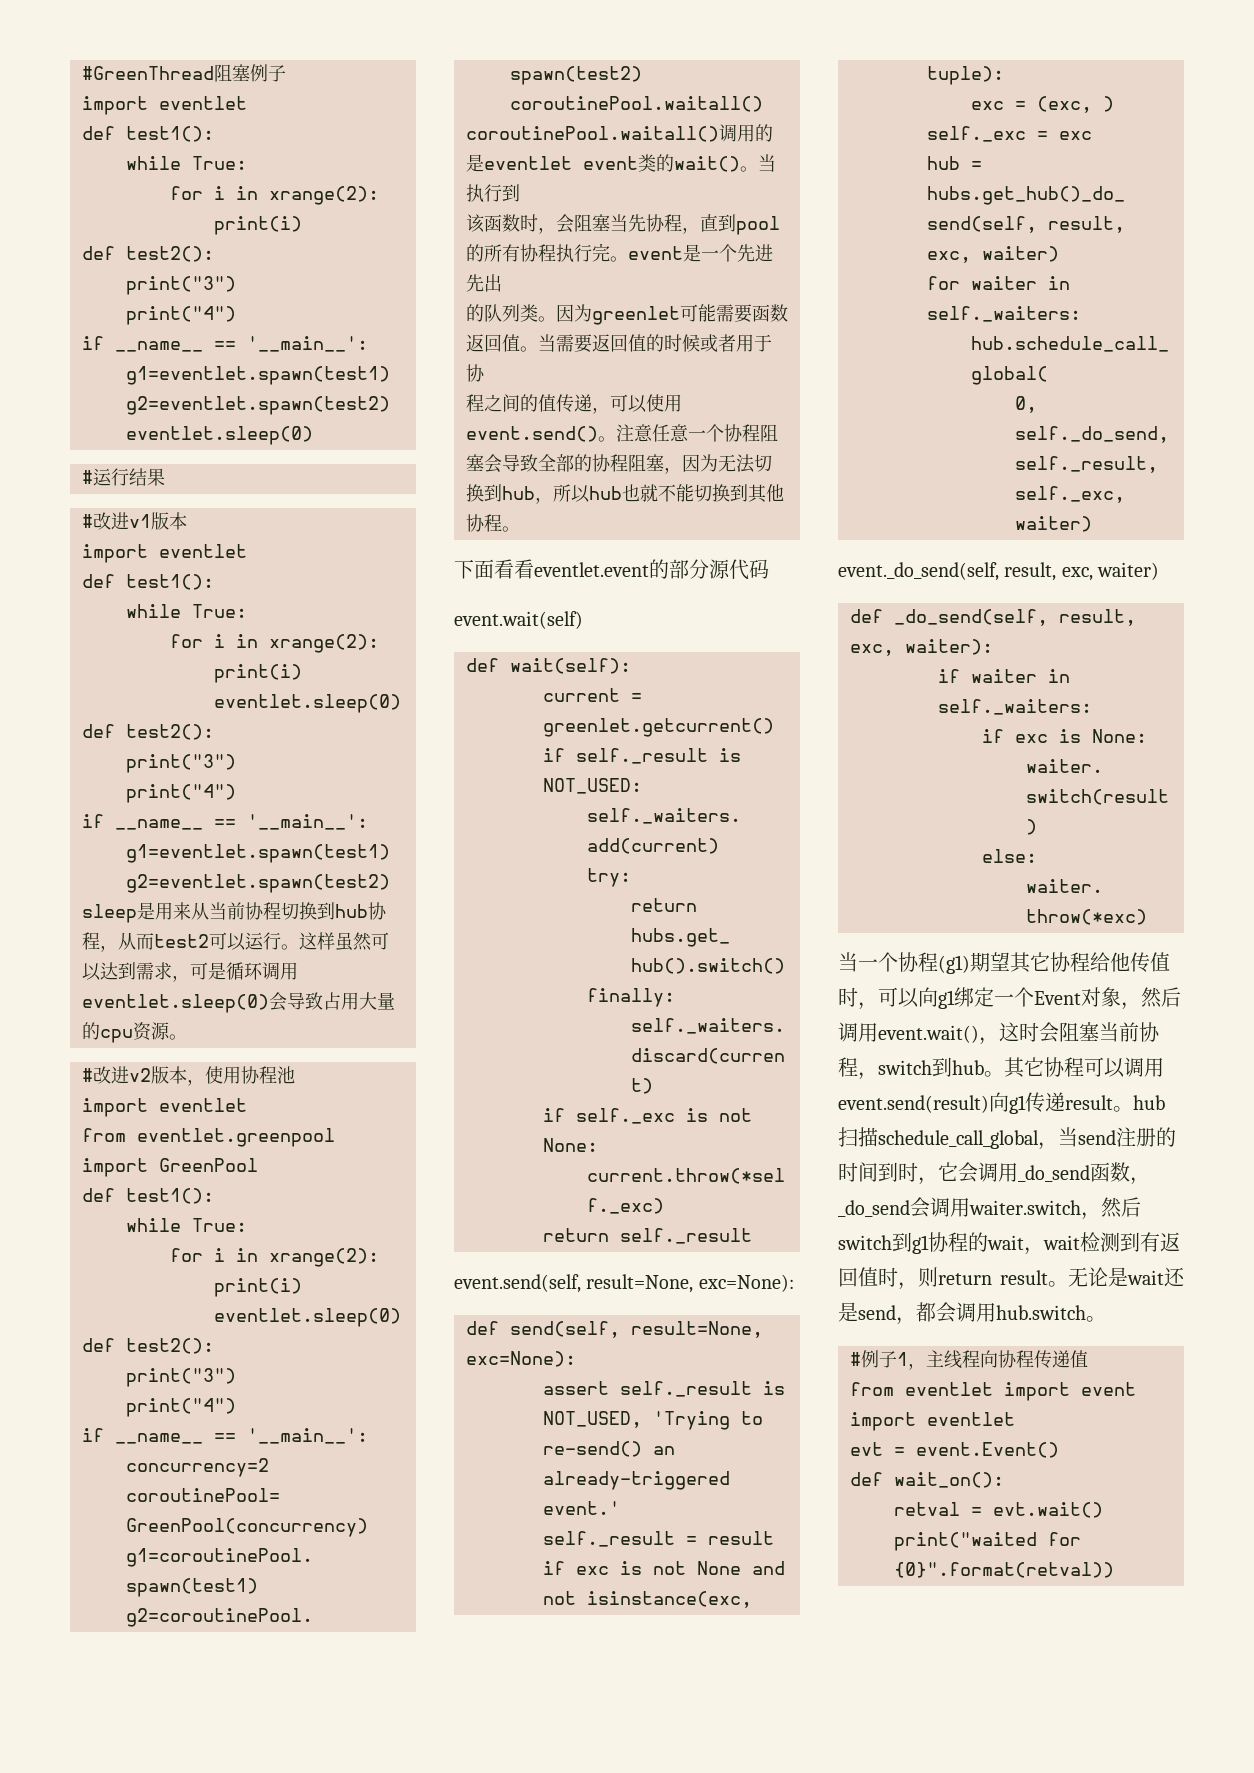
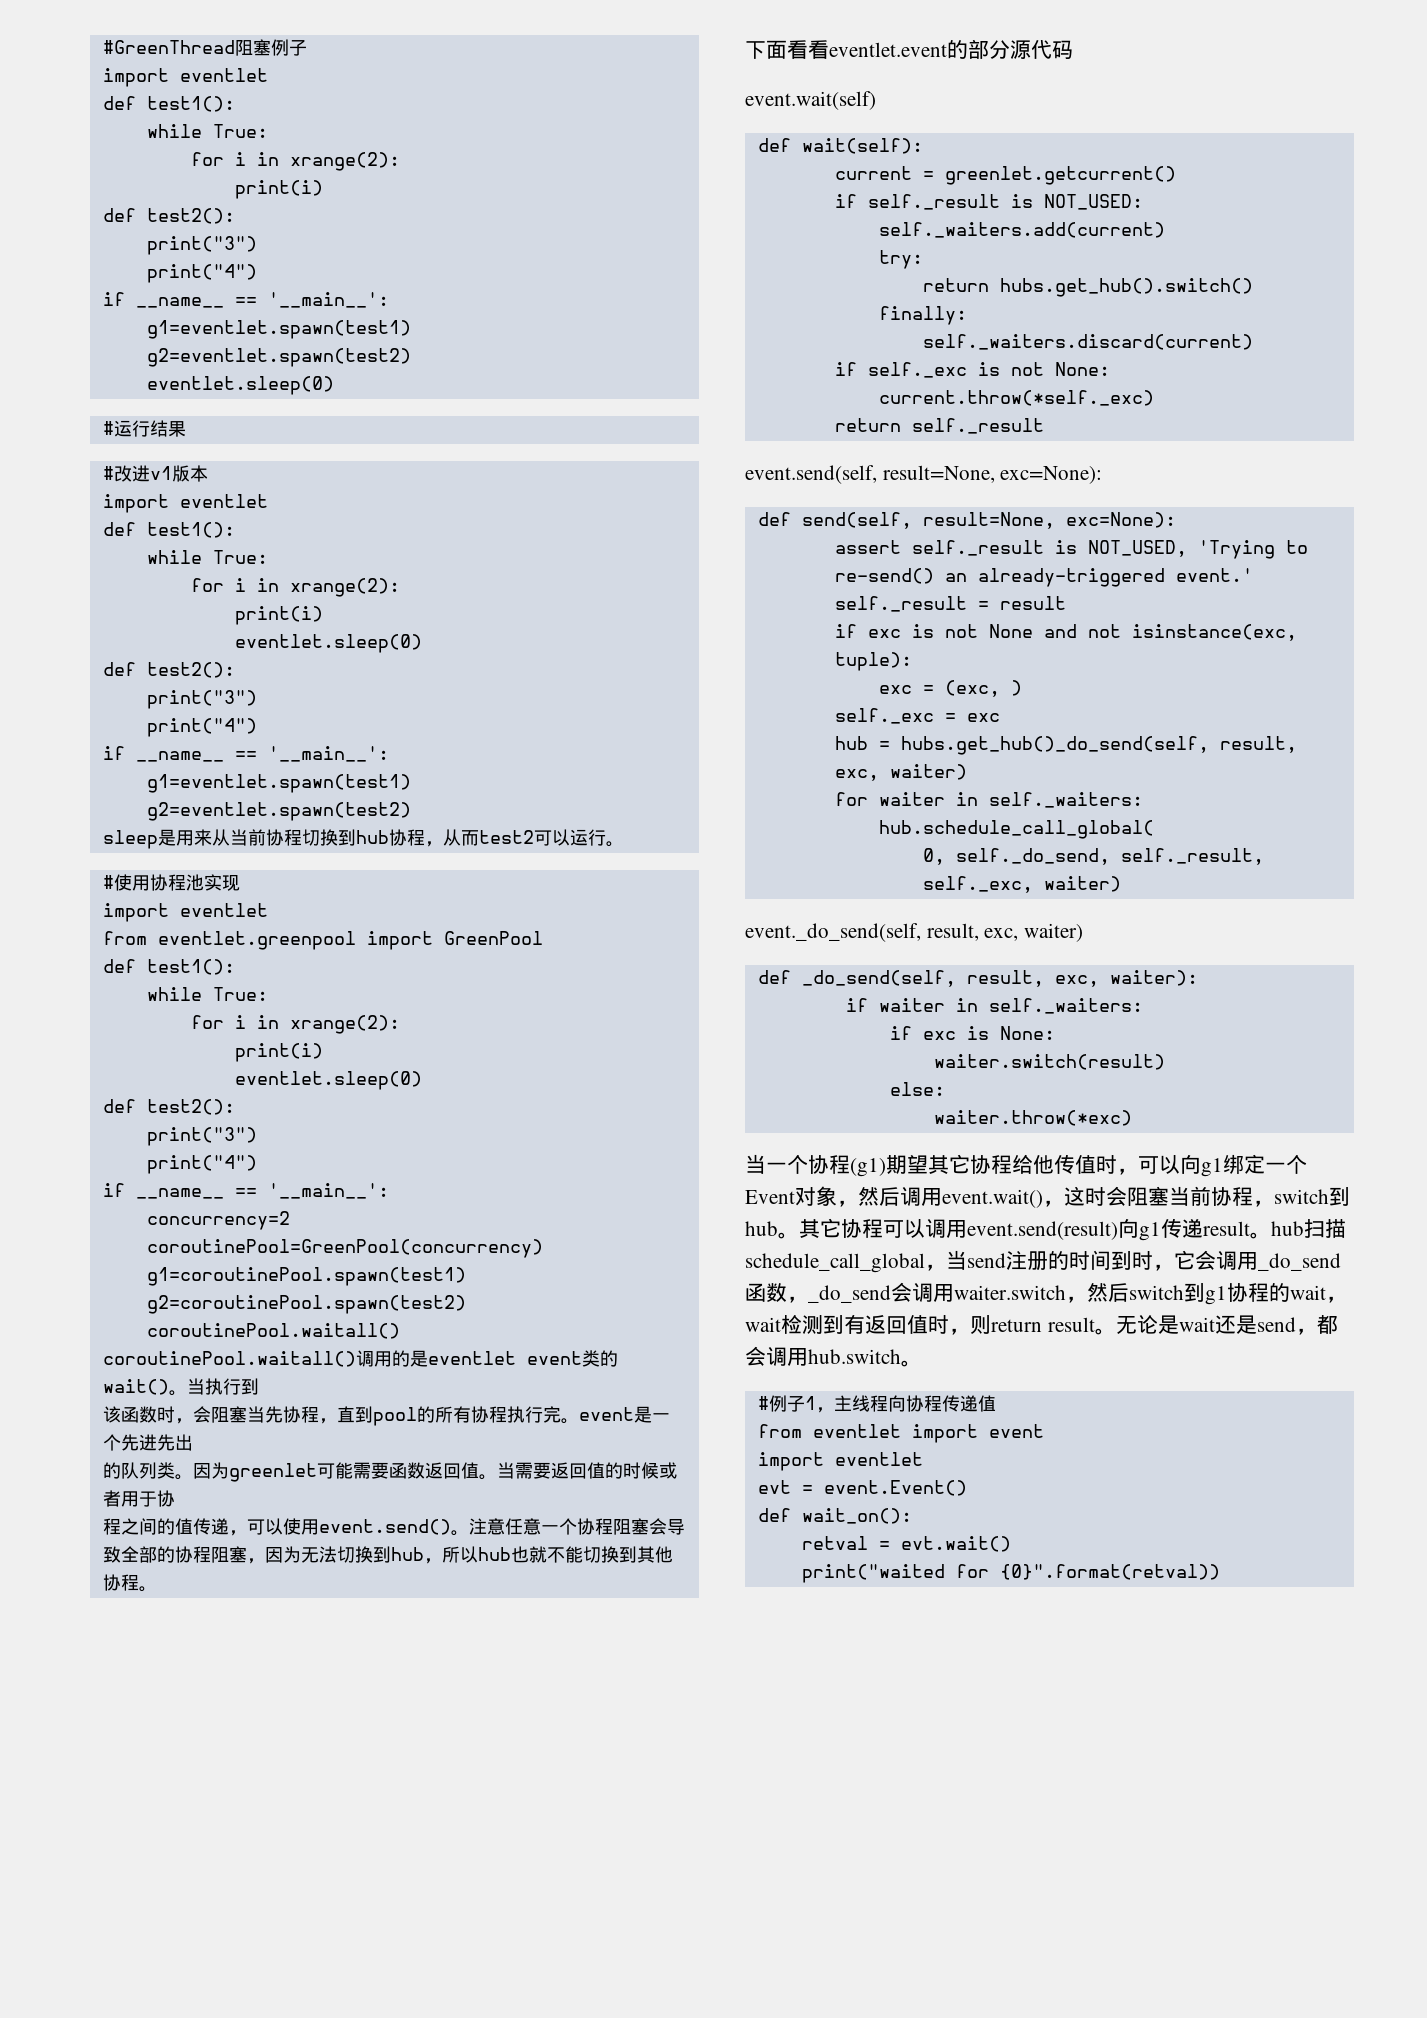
[299,932,389,951] [82,962,298,982] [82,992,395,1013] [82,1022,187,1043] [82,1066,205,1086] 这样虽然可以达到需求，可是循环调用eventlet.sleep(0)会导致占用大量的cpu资源。 // #改进v2版本， -> [102,875,114,889] // #
(295, 1075) none -> [203,874,240,891] 实现

